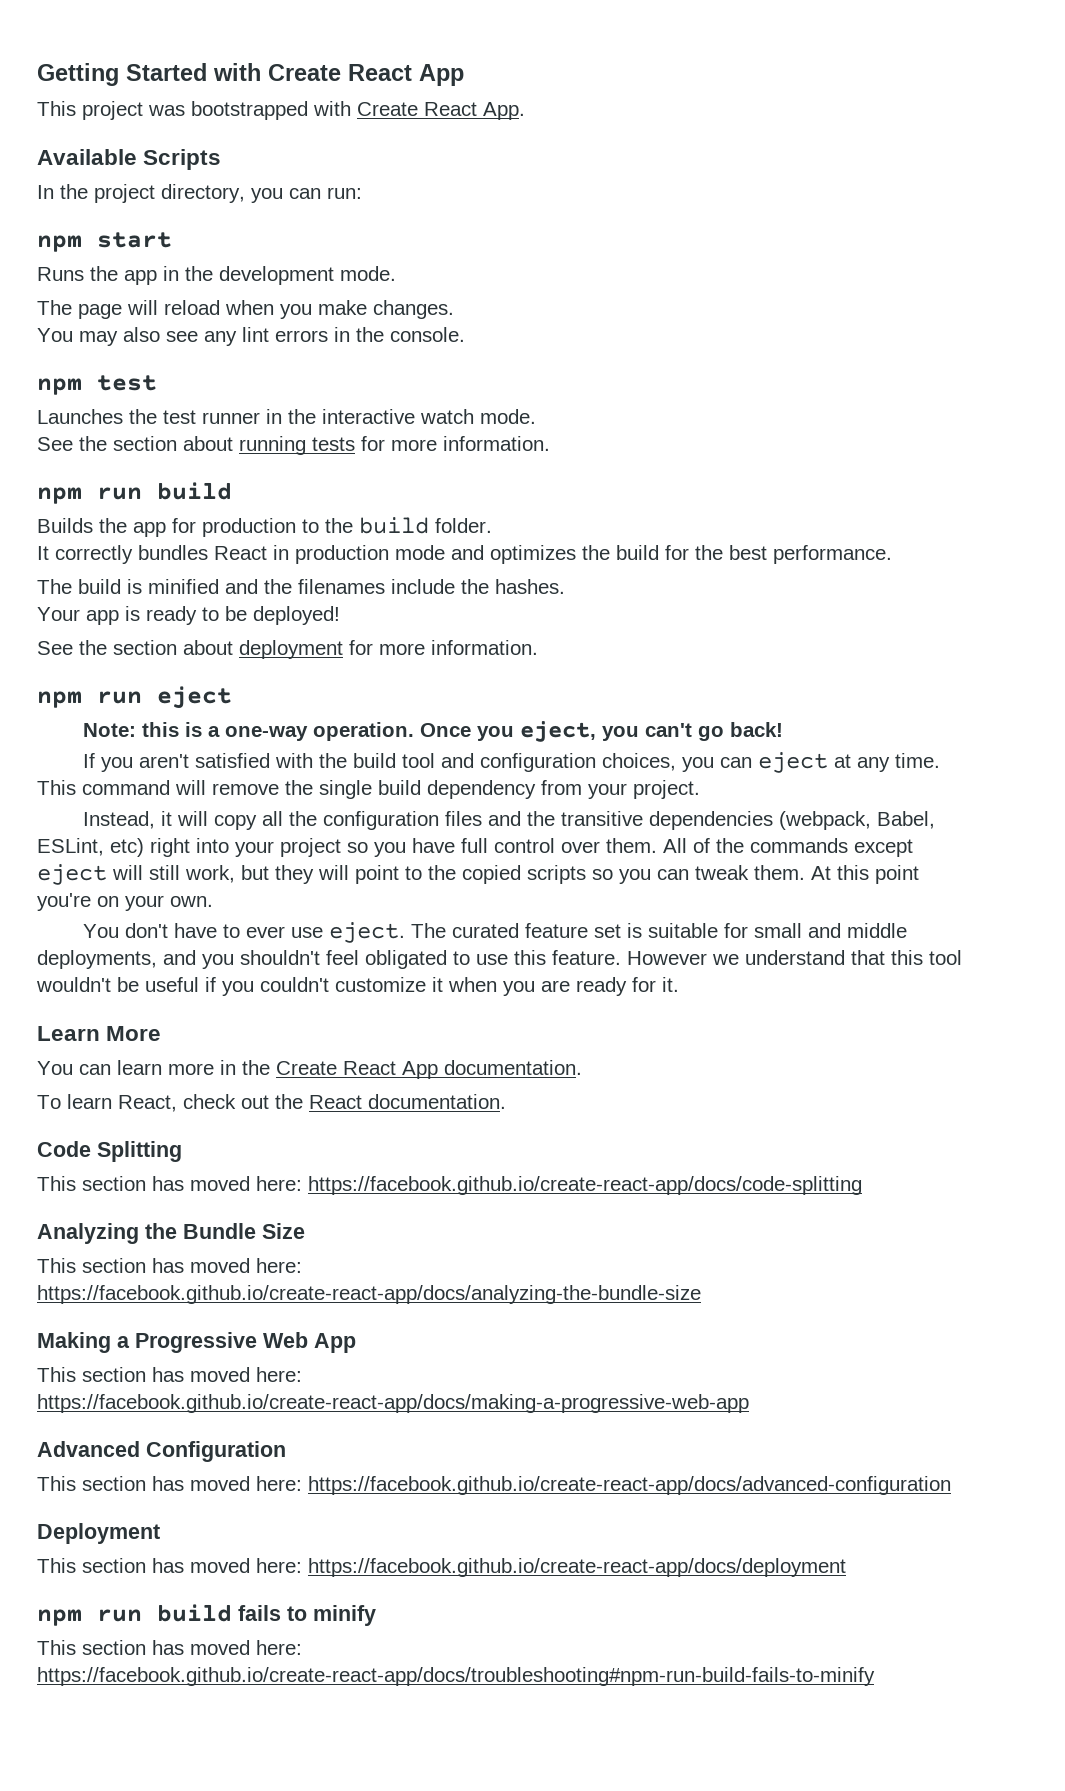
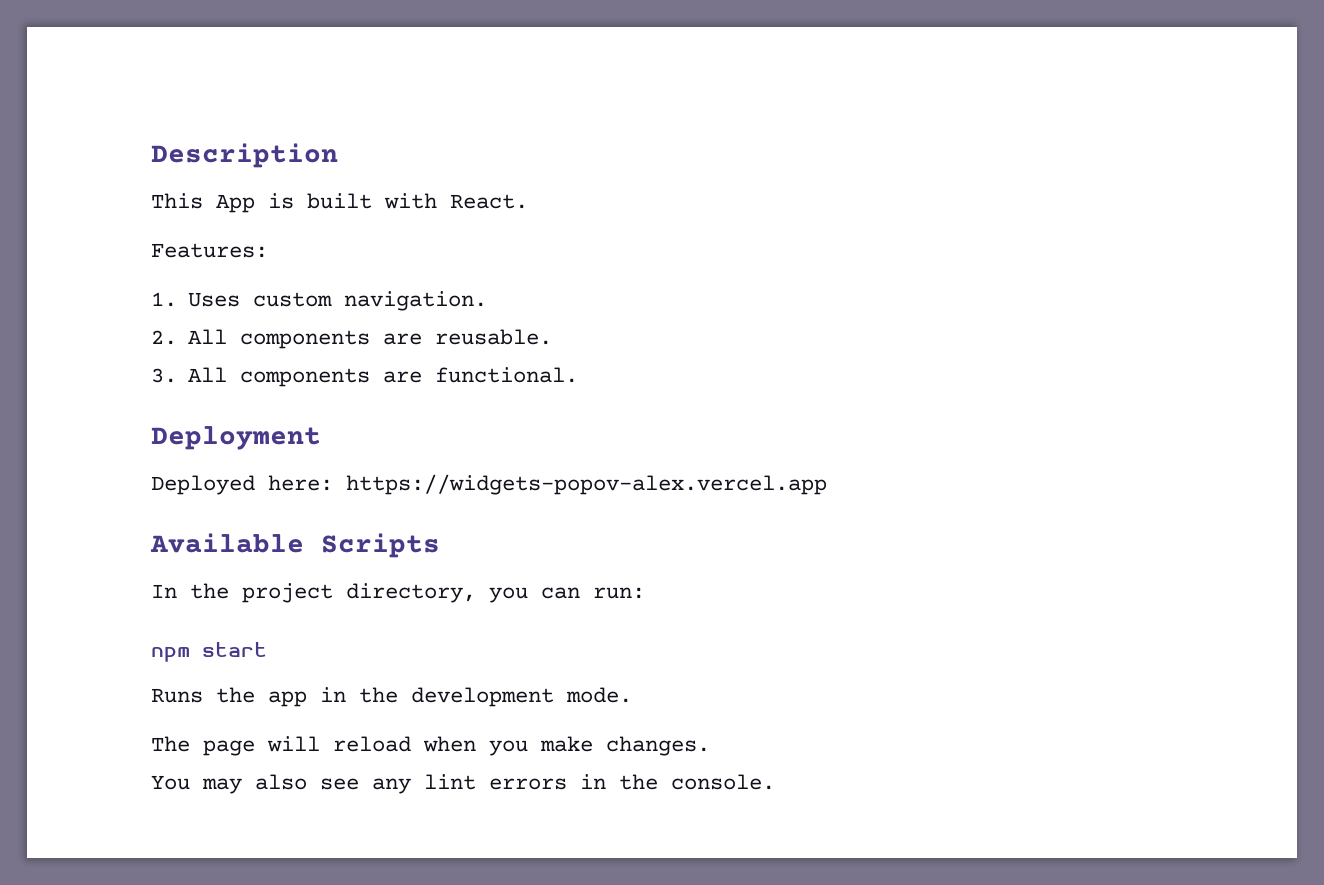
[37,63,464,86] [37,101,525,120] Getting Started with Create React App // This project was bootstrapped with Create React App. -> [151,143,338,168] [151,193,528,213] [151,243,268,258] [151,291,488,311] [151,329,553,349] [151,367,579,387] [151,426,321,450] [151,474,827,495] Description // This App is built with React. // Features: // 1. Uses custom navigation. // 2. All components are reusable. // 3. All components are functional. // Deployment // Deployed here: https://widgets-popov-alex.vercel.app
[37,375,157,395] [37,409,536,424] [37,436,550,455] [37,482,232,504] [37,517,492,537] [37,545,892,564] [37,579,565,594] [37,606,340,625] [37,640,538,659] [37,686,232,709] [83,721,784,742] [83,752,941,773] [37,780,700,799] [83,811,936,830] [37,838,913,857] [37,864,919,885] [37,893,213,911] [83,922,908,943] [37,950,962,969] [36,977,679,996] [37,1026,162,1041] [37,1060,582,1079] [37,1094,506,1112] [37,1141,182,1162] [37,1176,862,1195] [37,1223,305,1244] [37,1258,302,1273] [37,1285,701,1304] [37,1332,356,1353] [37,1367,302,1382] [37,1394,749,1413] [37,1441,286,1462] [37,1476,951,1495] [37,1523,160,1544] [37,1558,846,1577] [37,1604,376,1626] [37,1640,302,1655] [37,1667,875,1686] // npm test // Launches the test runner in the interactive watch mode. // See the section about running tests for more information. // npm run build // Builds the app for production to the build folder. // It correctly bundles React in production mode and optimizes the build for the best performance. // The build is minified and the filenames include the hashes. // Your app is ready to be deployed! // See the section about deployment for more information. // npm run eject // Note: this is a one-way operation. Once you eject, you can't go back! // If you aren't satisfied with the build tool and configuration choices, you can eject at any time. This command will remove the single build dependency from your project. // Instead, it will copy all the configuration files and the transitive dependencies (webpack, Babel, ESLint, etc) right into your project so you have full control over them. All of the commands except eject will still work, but they will point to the copied scripts so you can tweak them. At this point you're on your own. // You don't have to ever use eject. The curated feature set is suitable for small and middle deployments, and you shouldn't feel obligated to use this feature. However we understand that this tool wouldn't be useful if you couldn't customize it when you are ready for it. // Learn More // You can learn more in the Create React App documentation. // To learn React, check out the React documentation. // Code Splitting // This section has moved here: https://facebook.github.io/create-react-app/docs/code-splitting // Analyzing the Bundle Size // This section has moved here: https://facebook.github.io/create-react-app/docs/analyzing-the-bundle-size // Making a Progressive Web App // This section has moved here: https://facebook.github.io/create-react-app/docs/making-a-progressive-web-app // Advanced Configuration // This section has moved here: https://facebook.github.io/create-react-app/docs/advanced-configuration // Deployment // This section has moved here: https://facebook.github.io/create-react-app/docs/deployment // npm run build fails to minify // This section has moved here: https://facebook.github.io/create-react-app/docs/troubleshooting#npm-run-build-fails-to-minify -> (775, 782) none

